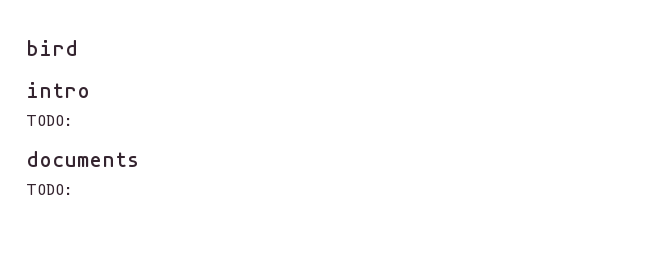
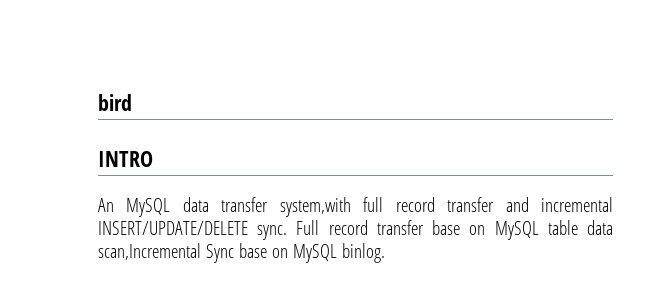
[26,82,90,98] [26,115,73,126] [26,151,139,167] [26,184,73,195] intro // TODO: // documents // TODO: -> [98,151,153,167] [98,197,613,217] [98,220,613,240] [98,243,385,263] INTRO // An MySQL data transfer system,with full record transfer and incremental INSERT/UPDATE/DELETE sync. Full record transfer base on MySQL table data scan,Incremental Sync base on MySQL binlog.

